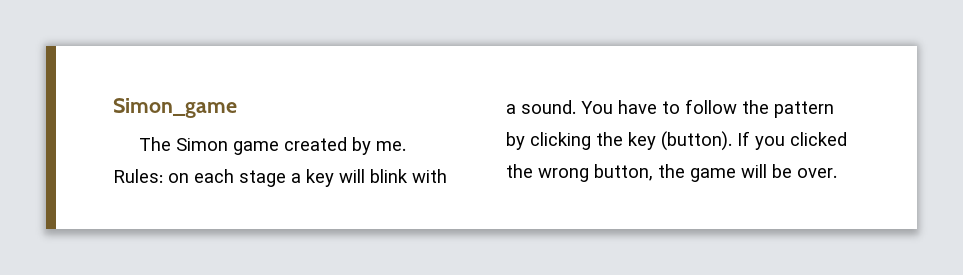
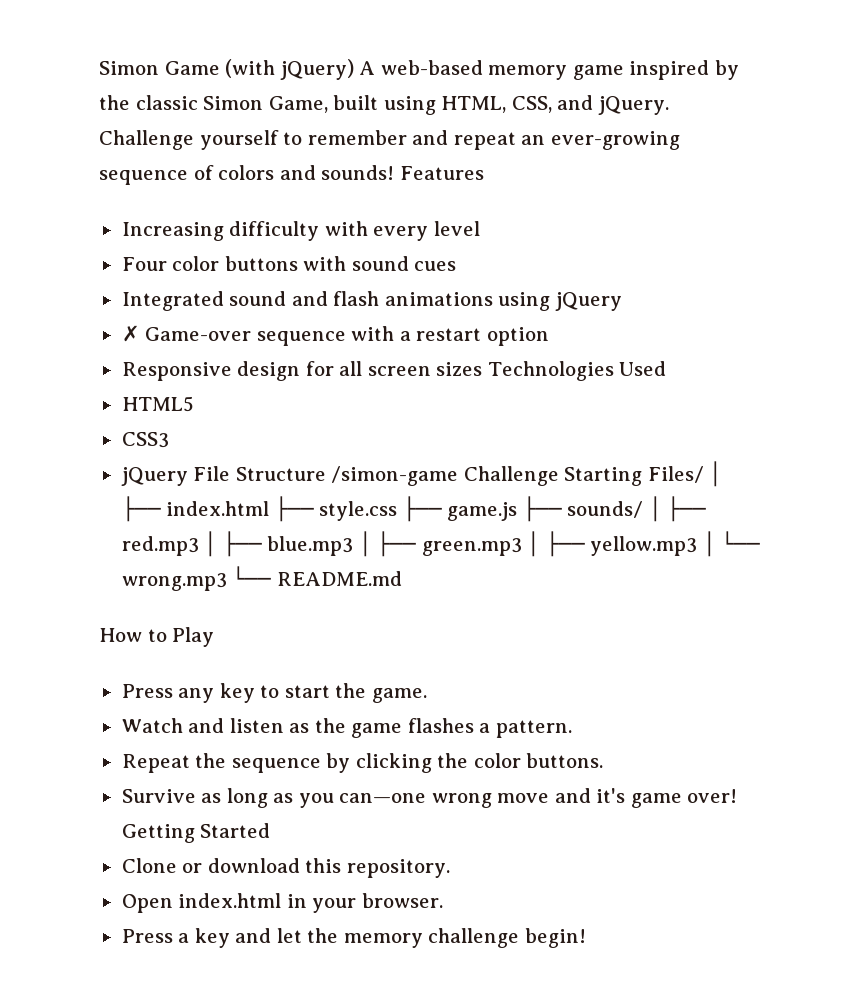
[113,98,237,118] [139,137,407,155] [113,169,447,187] [506,99,834,118] [506,131,847,151] [506,164,837,182] Simon_game // The Simon game created by me. Rules: on each stage a key will blink with a sound. You have to follow the pattern by clicking the key (button). If you clicked the wrong button, the game will be over. -> [99,59,739,80] [99,95,669,115] [99,130,680,150] [99,165,484,185] [121,221,480,241] [121,256,457,271] [121,291,622,311] [121,325,549,346] [121,361,667,381] [121,396,194,412] [121,432,169,448] [120,461,723,487] [121,496,707,522] [121,531,761,557] [121,566,402,591] [99,627,215,647] [121,683,427,703] [121,718,572,738] [121,753,604,773] [121,788,738,808] [121,823,271,843] [121,858,450,878] [121,893,443,913] [121,928,586,948] Simon Game (with jQuery) A web-based memory game inspired by the classic Simon Game, built using HTML, CSS, and jQuery. Challenge yourself to remember and repeat an ever-growing sequence of colors and sounds! Features // Increasing difficulty with every level // Four color buttons with sound cues // Integrated sound and flash animations using jQuery // ✗ Game-over sequence with a restart option // Responsive design for all screen sizes Technologies Used // HTML5 // CSS3 // jQuery File Structure /simon-game Challenge Starting Files/ │ ├── index.html ├── style.css ├── game.js ├── sounds/ │ ├── red.mp3 │ ├── blue.mp3 │ ├── green.mp3 │ ├── yellow.mp3 │ └── wrong.mp3 └── README.md // How to Play // Press any key to start the game. // Watch and listen as the game flashes a pattern. // Repeat the sequence by clicking the color buttons. // Survive as long as you can—one wrong move and it's game over! Getting Started // Clone or download this repository. // Open index.html in your browser. // Press a key and let the memory challenge begin!

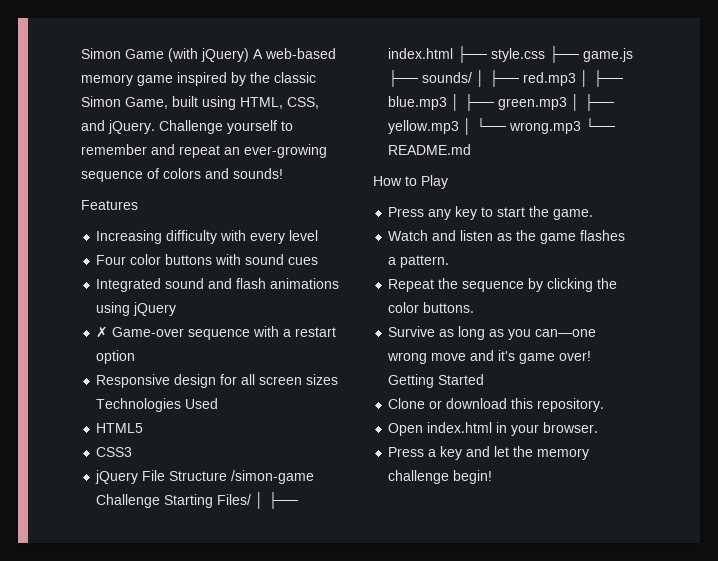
(395, 172) none -> (283, 173) //

